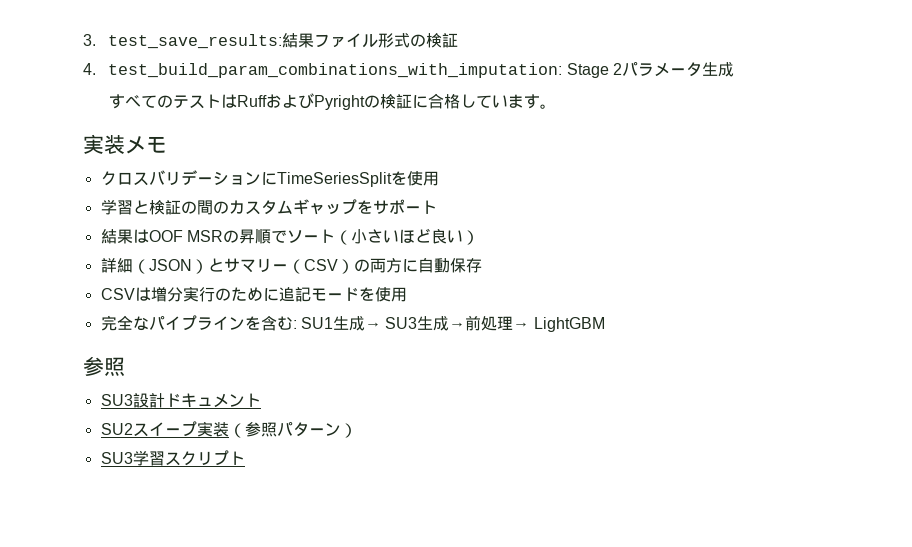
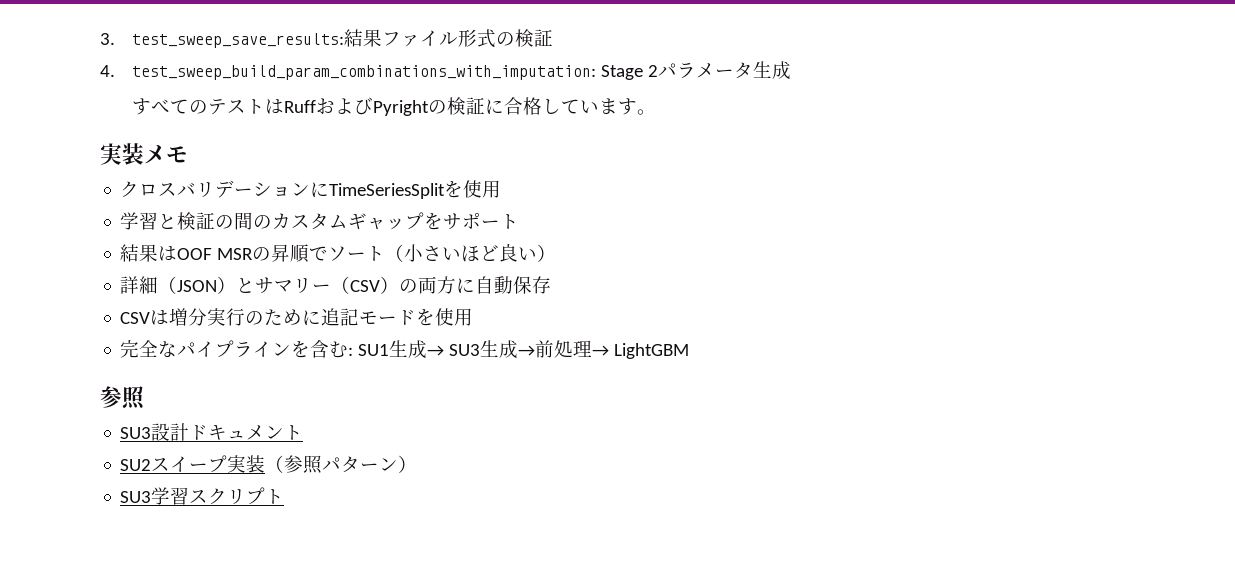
[108,34,283,49] test_save_results: -> [132,33,345,48] test_sweep_save_results:
[108,63,563,78] test_build_param_combinations_with_imputation: -> [132,65,597,80] test_sweep_build_param_combinations_with_imputation:

